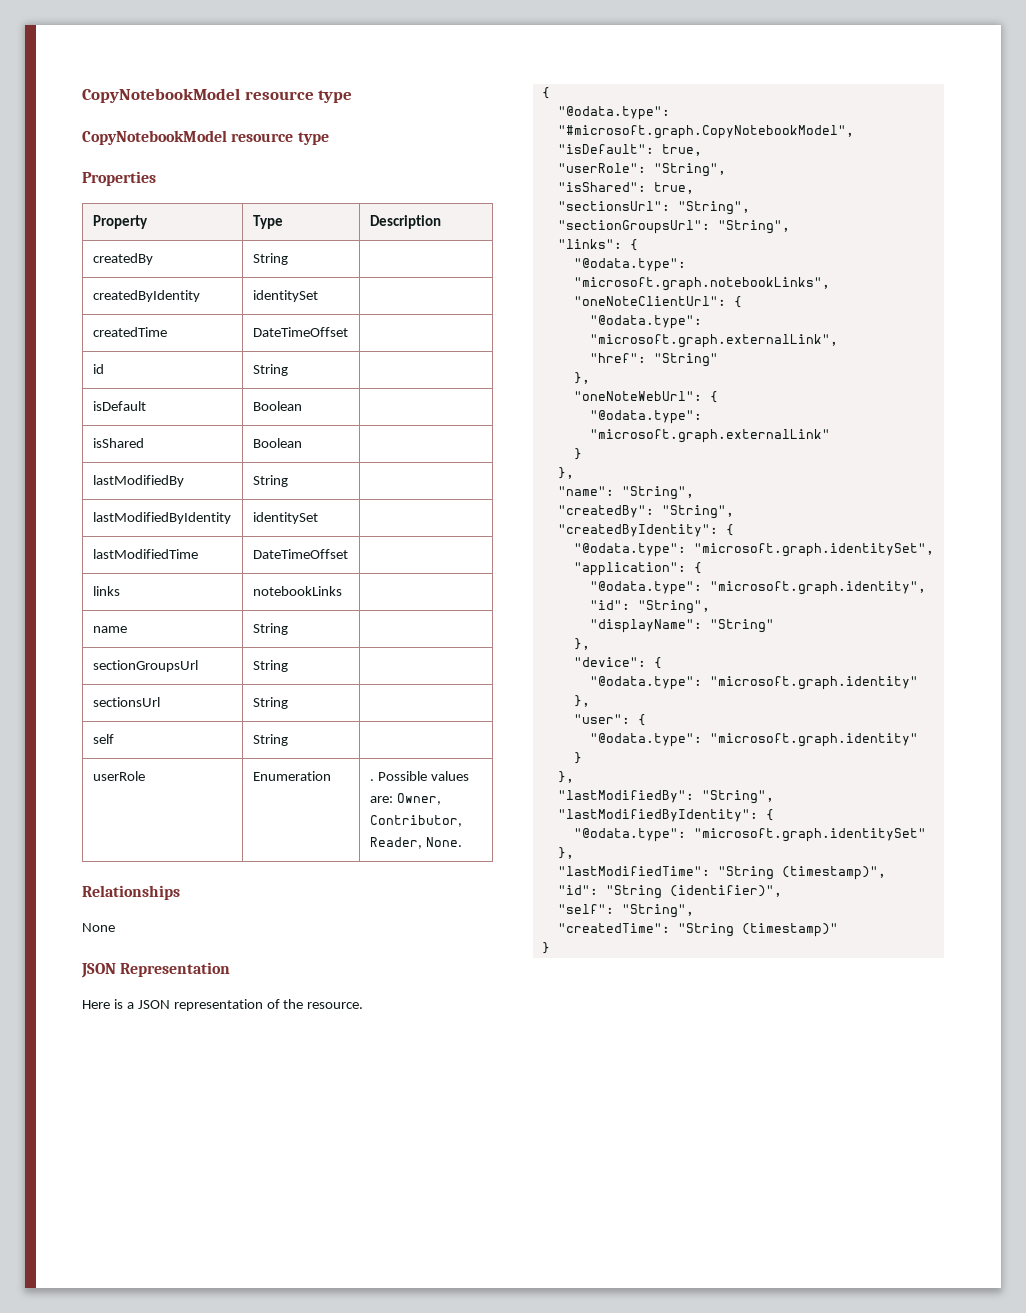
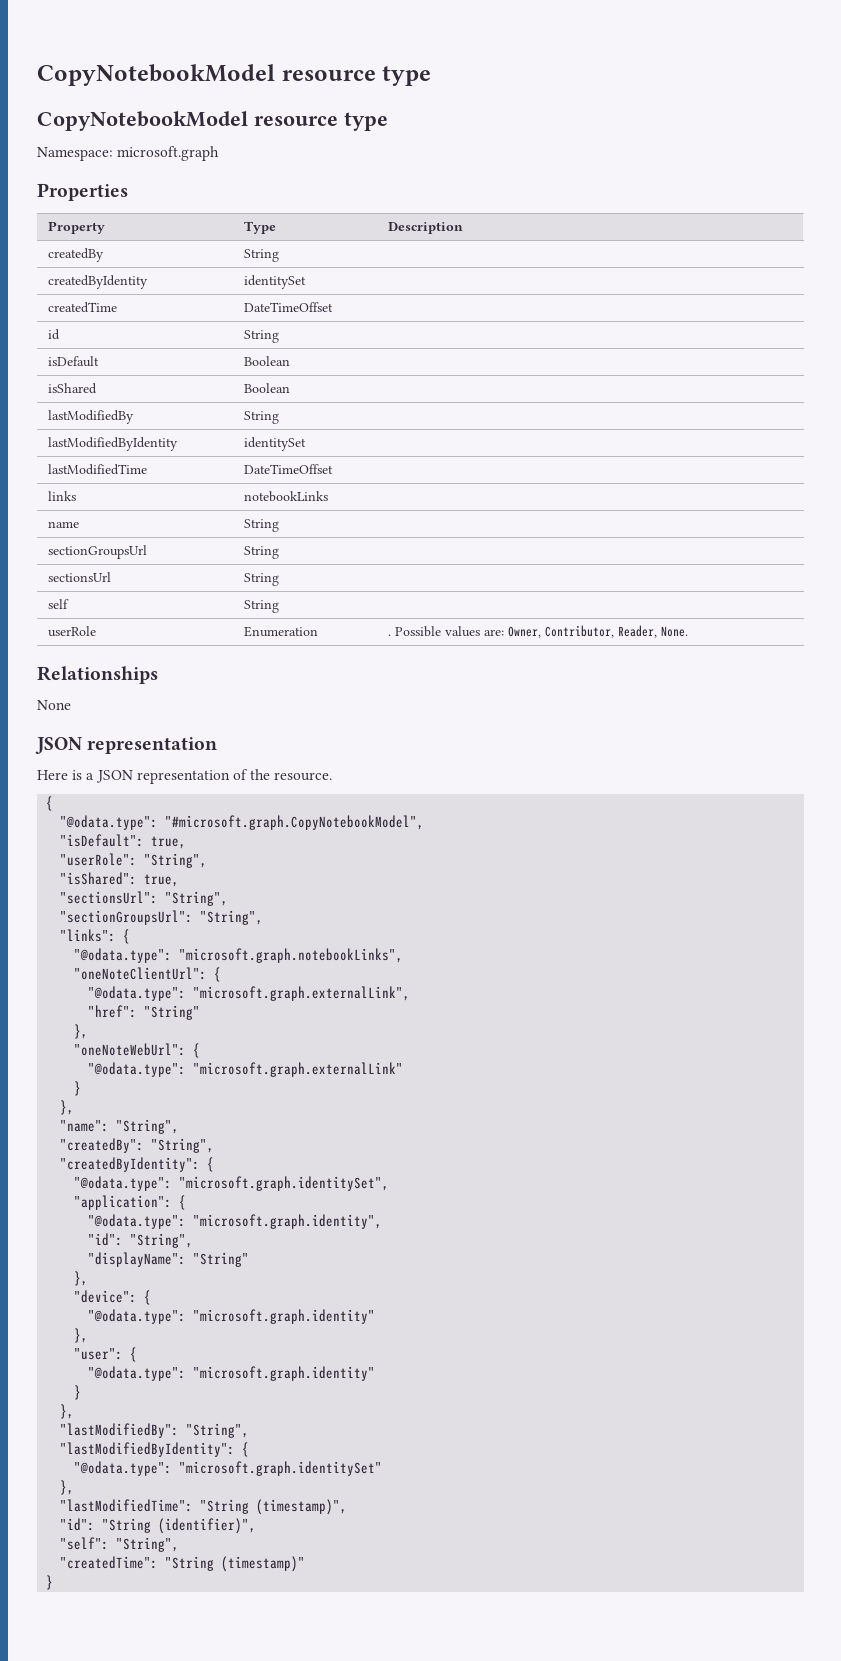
(329, 138) none -> [37,146,220,161] // Namespace: microsoft.graph
[120,962,231,977] Representation -> [87,737,218,754] representation

